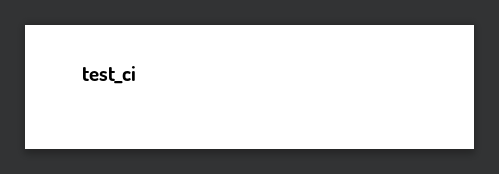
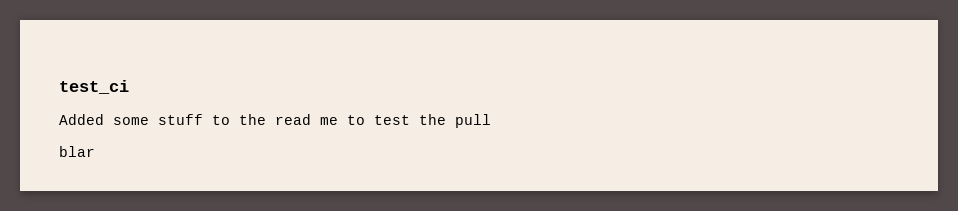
(136, 75) none -> [59,114,491,128] [59,146,95,157] // Added some stuff to the read me to test the pull // blar

